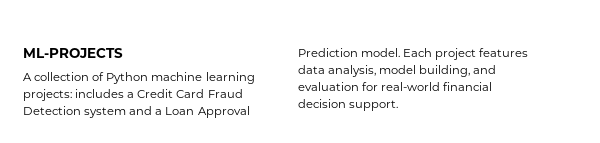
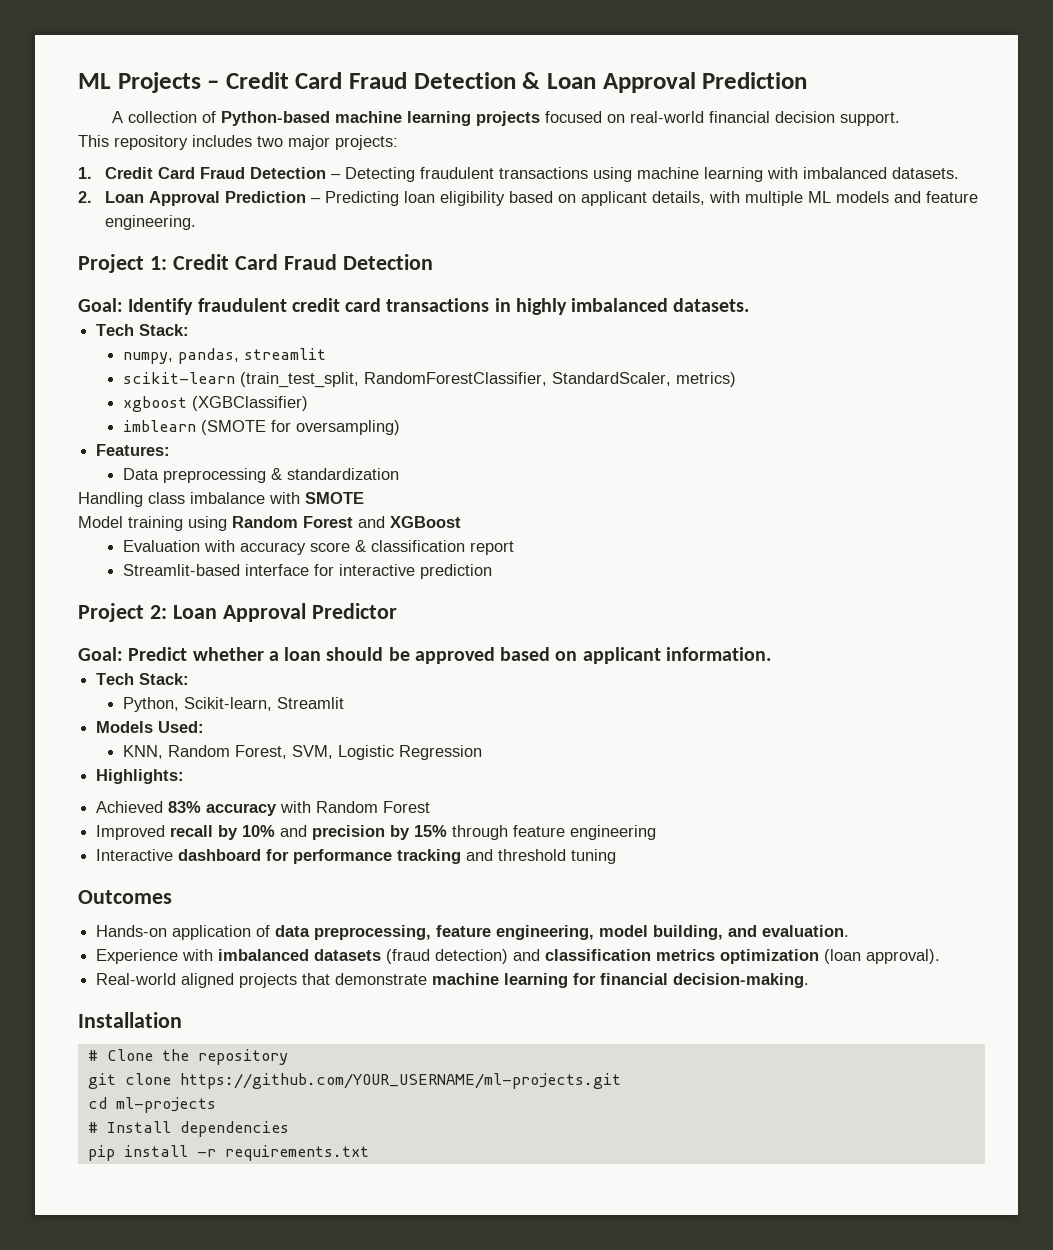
[23,48,123,58] ML-PROJECTS -> [78,72,808,93] ML Projects – Credit Card Fraud Detection & Loan Approval Prediction
[106,72,255,84] Python machine learning -> [221,111,901,126] [78,135,330,150] Python-based machine learning projects focused on real-world financial decision support. // This repository includes two major
[75,89,243,98] [23,106,250,118] [298,48,529,60] [298,65,497,77] [298,82,493,91] [298,99,399,111] includes a Credit Card Fraud Detection system and a Loan Approval Prediction model. Each project features data analysis, model building, and evaluation for real-world financial decision support. -> [78,167,959,182] [78,191,978,206] [104,215,196,230] [78,254,433,273] [78,298,750,315] [96,324,190,336] [122,348,326,364] [122,372,736,388] [122,396,308,412] [122,420,400,435] [96,444,171,456] [122,468,399,483] [78,492,364,507] [78,516,461,531] [122,540,514,555] [122,564,492,579] [78,603,397,622] [78,647,771,664] [96,673,190,685] [122,697,344,712] [96,721,205,733] [122,745,482,760] [96,769,185,784] [96,801,431,816] [96,825,657,840] [96,849,617,864] [78,890,172,904] [96,925,850,940] [96,949,941,964] [96,973,810,988] [78,1012,182,1028] [87,1049,288,1065] [87,1073,621,1089] [87,1097,216,1113] [87,1121,289,1137] [87,1145,369,1161] // 1. Credit Card Fraud Detection – Detecting fraudulent transactions using machine learning with imbalanced datasets. // 2. Loan Approval Prediction – Predicting loan eligibility based on applicant details, with multiple ML models and feature engineering. // Project 1: Credit Card Fraud Detection // Goal: Identify fraudulent credit card transactions in highly imbalanced datasets. // Tech Stack: // numpy, pandas, streamlit // scikit-learn (train_test_split, RandomForestClassifier, StandardScaler, metrics) // xgboost (XGBClassifier) // imblearn (SMOTE for oversampling) // Features: // Data preprocessing & standardization // Handling class imbalance with SMOTE // Model training using Random Forest and XGBoost // Evaluation with accuracy score & classification report // Streamlit-based interface for interactive prediction // Project 2: Loan Approval Predictor // Goal: Predict whether a loan should be approved based on applicant information. // Tech Stack: // Python, Scikit-learn, Streamlit // Models Used: // KNN, Random Forest, SVM, Logistic Regression // Highlights: // Achieved 83% accuracy with Random Forest // Improved recall by 10% and precision by 15% through feature engineering // Interactive dashboard for performance tracking and threshold tuning // Outcomes // Hands-on application of data preprocessing, feature engineering, model building, and evaluation. // Experience with imbalanced datasets (fraud detection) and classification metrics optimization (loan approval). // Real-world aligned projects that demonstrate machine learning for financial decision-making. // Installation // # Clone the repository // git clone https://github.com/YOUR_USERNAME/ml-projects.git // cd ml-projects // # Install dependencies // pip install -r requirements.txt

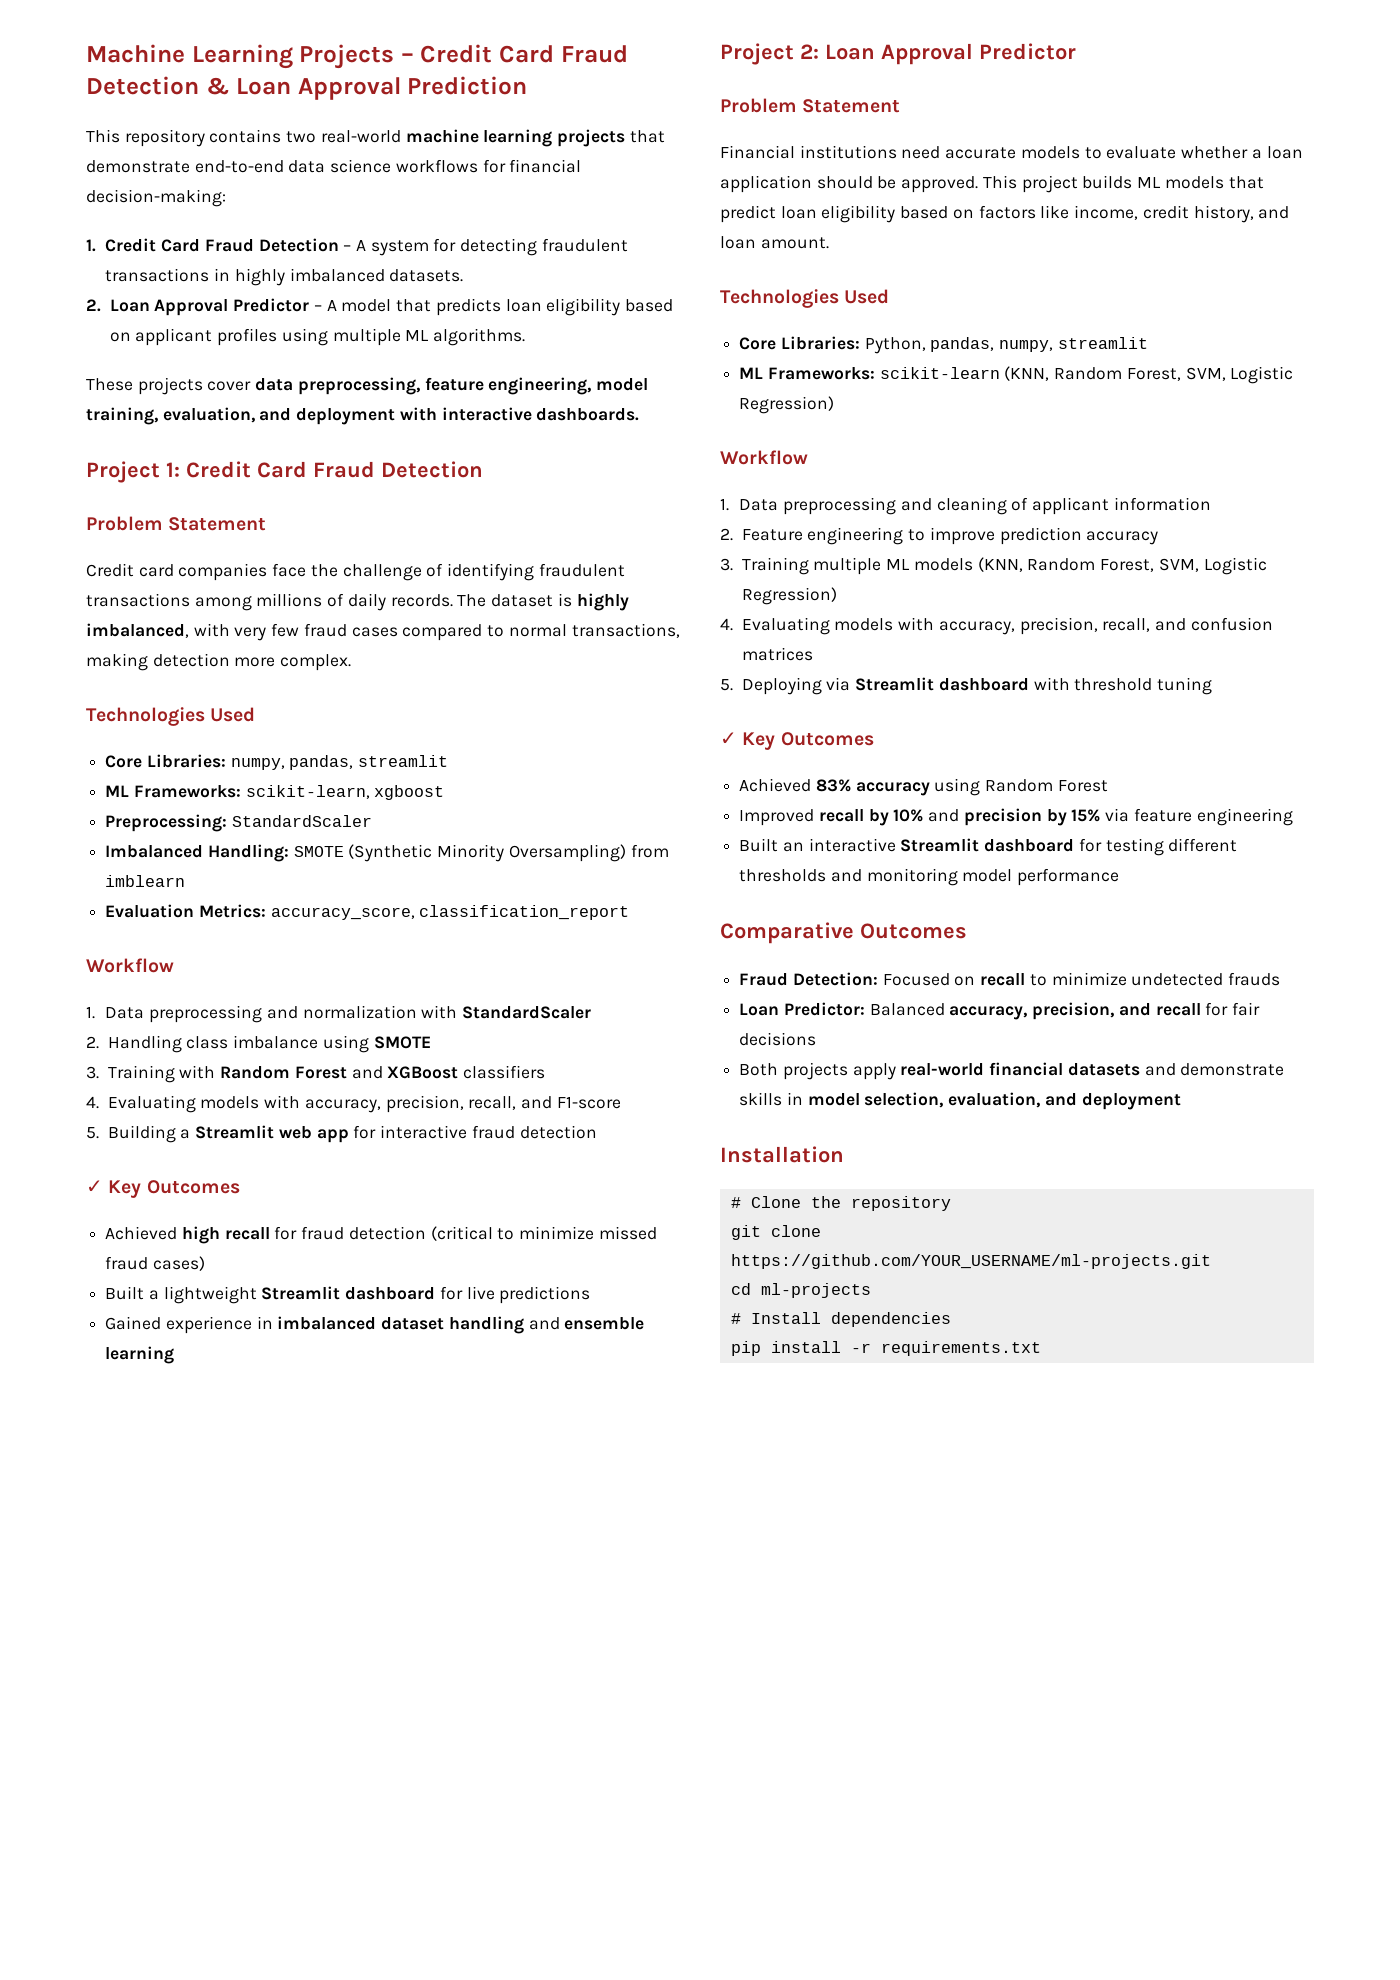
[78,73,111,89] ML -> [86,44,293,69] Machine Learning
[112,111,901,126] [78,135,398,150] A collection of Python-based machine learning projects focused on real-world financial decision support. // This repository includes two major projects: -> [86,129,665,147] [86,159,582,173] [86,189,226,207] This repository contains two real-world machine learning projects that demonstrate end-to-end data science workflows for financial decision-making:
[344,167,798,182] Detecting fraudulent transactions using machine learning with -> [355,238,628,256] [105,268,285,286] A system for detecting fraudulent transactions in highly
[224,191,399,206] Prediction – Predicting -> [233,298,501,316] Predictor – A model that predicts
[651,191,978,206] [104,215,196,230] details, with multiple ML models and feature engineering. -> [217,328,526,346] [86,377,649,395] [86,407,640,425] profiles using multiple ML algorithms. // These projects cover data preprocessing, feature engineering, model training, evaluation, and deployment with interactive dashboards.
[78,298,750,315] [96,324,190,336] [122,348,326,364] [122,372,736,388] [122,396,308,412] [122,420,400,435] [96,444,171,456] [122,468,399,483] Goal: Identify fraudulent credit card transactions in highly imbalanced datasets. // Tech Stack: // numpy, pandas, streamlit // scikit-learn (train_test_split, RandomForestClassifier, StandardScaler, metrics) // xgboost (XGBClassifier) // imblearn (SMOTE for oversampling) // Features: // Data preprocessing & standardization // -> [86,516,267,531] [86,563,625,581] [86,593,629,611] [86,623,680,641] [86,653,352,671] [86,707,256,726] [105,754,449,770] [105,785,445,800] [105,814,372,832] [105,844,669,862] [105,875,186,887] [105,904,630,920] [86,958,174,973] [86,1005,591,1023] [86,1036,99,1049] Problem Statement // Credit card companies face the challenge of identifying fraudulent transactions among millions of daily records. The dataset is highly imbalanced, with very few fraud cases compared to normal transactions, making detection more complex. // Technologies Used // Core Libraries: numpy, pandas, streamlit // ML Frameworks: scikit-learn, xgboost // Preprocessing: StandardScaler // Imbalanced Handling: SMOTE (Synthetic Minority Oversampling) from imblearn // Evaluation Metrics: accuracy_score, classification_report // Workflow // 1. Data preprocessing and normalization with StandardScaler // 2.
[269,492,300,504] with -> [322,1035,369,1053] using
[78,516,227,531] Model training using -> [86,1065,216,1083] 3. Training with
[122,540,514,555] [122,564,492,579] // Evaluation with accuracy score & classification report // Streamlit-based interface for interactive prediction -> [463,1065,546,1079] [86,1095,621,1113] [86,1125,597,1143] [86,1180,240,1198] [105,1226,657,1244] [105,1256,205,1271] [105,1286,591,1304] [105,1316,645,1334] [105,1346,175,1364] classifiers // 4. Evaluating models with accuracy, precision, recall, and F1-score // 5. Building a Streamlit web app for interactive fraud detection // ✓ Key Outcomes // Achieved high recall for fraud detection (critical to minimize missed fraud cases) // Built a lightweight Streamlit dashboard for live predictions // Gained experience in imbalanced dataset handling and ensemble learning
[78,647,188,661] Goal: Predict -> [720,98,901,113] [720,145,1177,159] Problem Statement // Financial institutions need accurate models to evaluate
(322, 654) none -> [720,175,812,193] application
[414,647,771,664] [96,673,190,685] [122,697,344,712] [96,721,205,733] [122,745,482,760] [96,769,185,784] approved based on applicant information. // Tech Stack: // Python, Scikit-learn, Streamlit // Models Used: // KNN, Random Forest, SVM, Logistic Regression // Highlights: -> [901,175,1264,193] [720,205,1290,223] [720,236,829,249] [720,289,890,308] [739,336,1148,354] [739,366,1294,384] [739,396,835,414] [720,450,808,465] [720,497,1211,515] [720,527,1159,545] [720,557,1267,575] [741,587,837,605] [720,617,1273,635] [741,647,813,661] [720,677,1213,695] [720,732,874,750] approved. This project builds ML models that predict loan eligibility based on factors like income, credit history, and loan amount. // Technologies Used // Core Libraries: Python, pandas, numpy, streamlit // ML Frameworks: scikit-learn (KNN, Random Forest, SVM, Logistic Regression) // Workflow // 1. Data preprocessing and cleaning of applicant information // 2. Feature engineering to improve prediction accuracy // 3. Training multiple ML models (KNN, Random Forest, SVM, Logistic Regression) // 4. Evaluating models with accuracy, precision, recall, and confusion matrices // 5. Deploying via Streamlit dashboard with threshold tuning // ✓ Key Outcomes
[280,801,312,813] with -> [934,778,981,796] using
[452,825,509,840] through -> [1105,808,1130,822] via
[96,849,617,864] [78,890,172,904] [96,925,850,940] [96,949,941,964] [96,973,810,988] Interactive dashboard for performance tracking and threshold tuning // Outcomes // Hands-on application of data preprocessing, feature engineering, model building, and evaluation. // Experience with imbalanced datasets (fraud detection) and classification metrics optimization (loan approval). // Real-world aligned projects that demonstrate machine learning for financial decision-making. -> [739,838,1238,856] [739,868,1120,886] [720,922,967,944] [739,972,1281,986] [739,1002,1261,1020] [739,1032,817,1046] [739,1062,1285,1080] [739,1092,1181,1110] Built an interactive Streamlit dashboard for testing different thresholds and monitoring model performance // Comparative Outcomes // Fraud Detection: Focused on recall to minimize undetected frauds // Loan Predictor: Balanced accuracy, precision, and recall for fair decisions // Both projects apply real-world financial datasets and demonstrate skills in model selection, evaluation, and deployment

